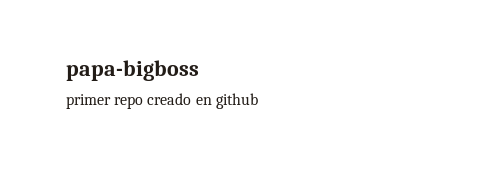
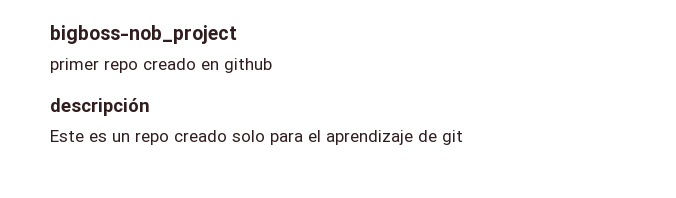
[66,60,199,81] papa-bigboss -> [50,25,237,44] bigboss-nob_project
(258, 101) none -> [50,98,150,116] [50,130,463,145] // descripción // Este es un repo creado solo para el aprendizaje de git

